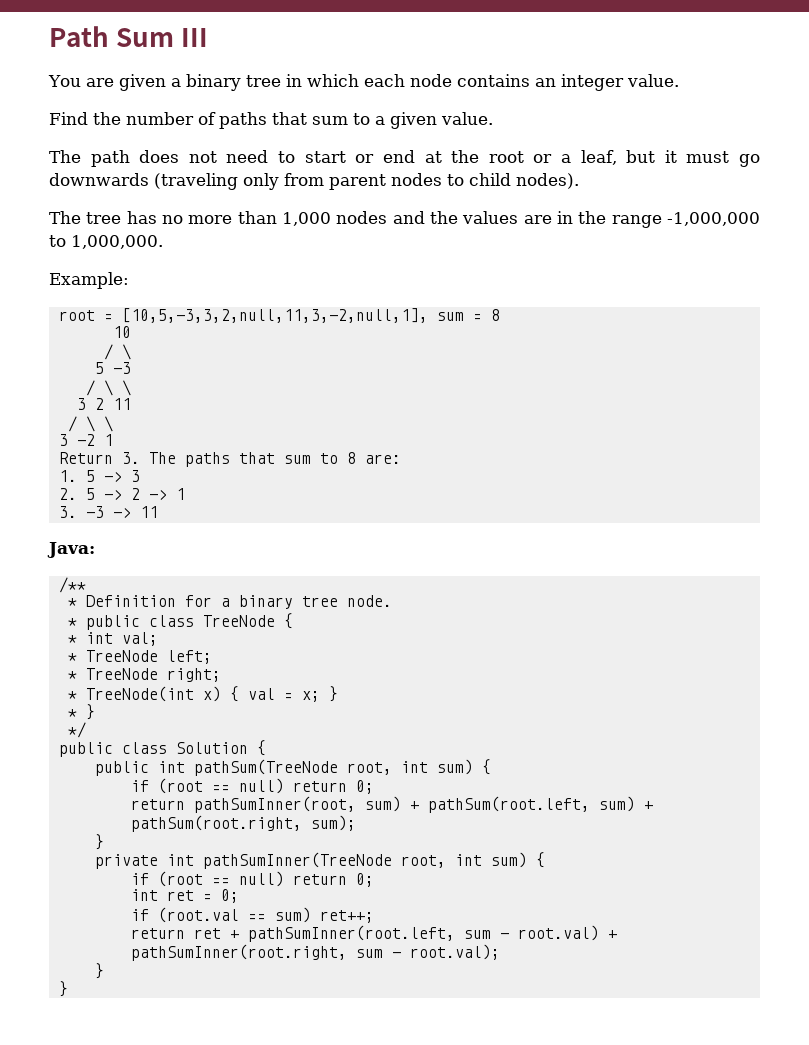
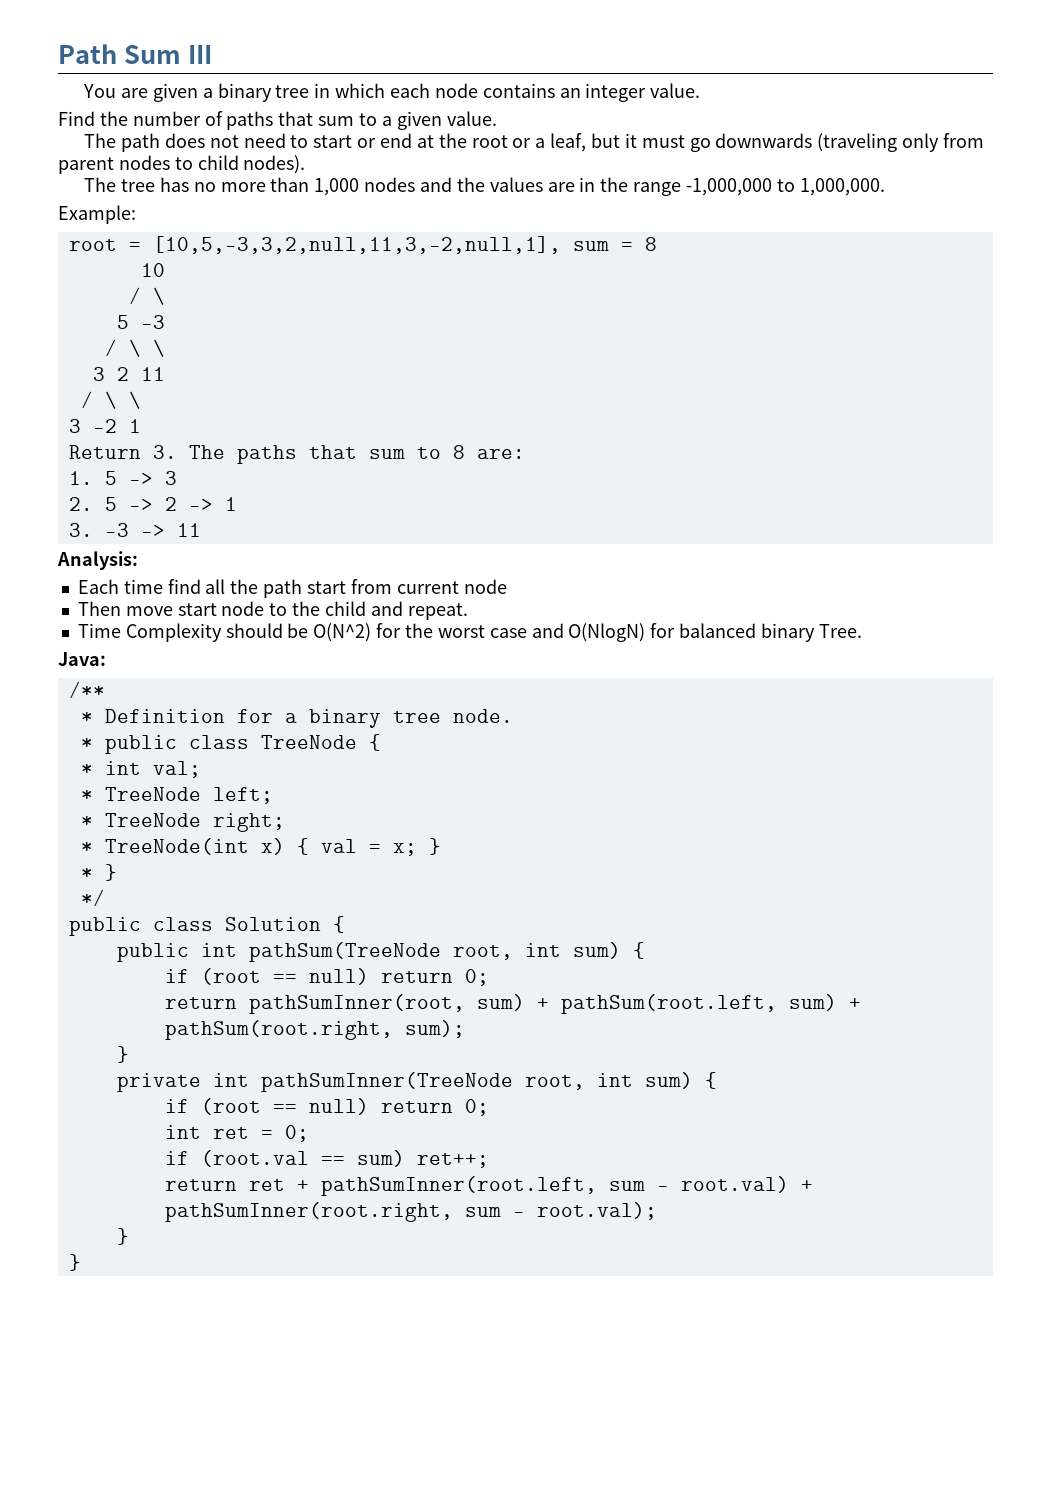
(158, 512) none -> [57,551,138,570] [77,579,507,598] [77,601,468,620] [77,623,862,642] // Analysis: // Each time find all the path start from current node // Then move start node to the child and repeat. // Time Complexity should be O(N^2) for the worst case and O(NlogN) for balanced binary Tree.

